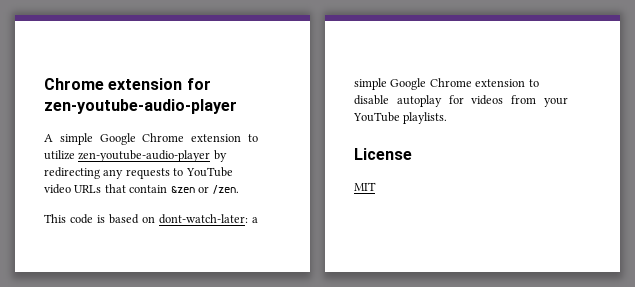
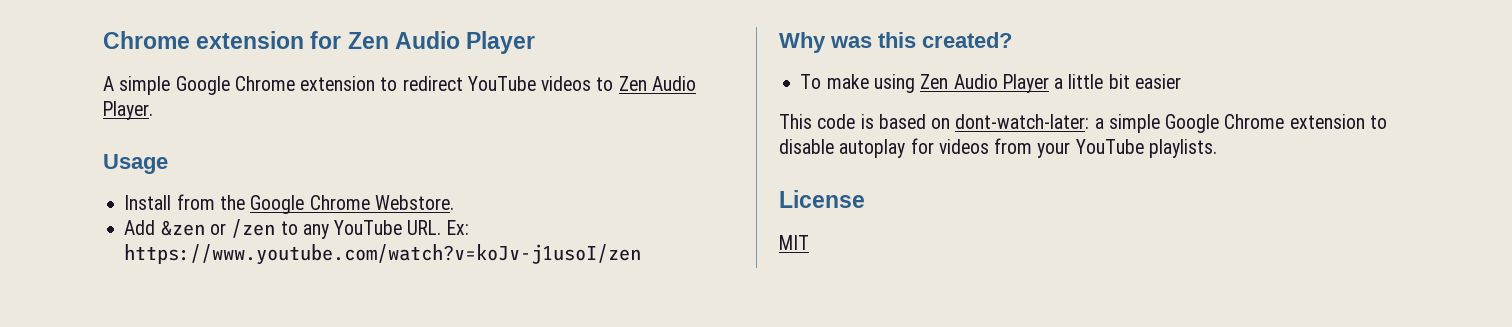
[44,99,237,114] zen-youtube-audio-player -> [347,31,536,54] Zen Audio Player
[44,150,227,162] [44,167,233,179] [44,184,240,194] utilize zen-youtube-audio-player by redirecting any requests to YouTube video URLs that contain &zen or /zen. -> [402,76,696,91] [103,101,153,120] [103,154,168,174] [124,194,454,214] [124,219,469,239] [124,244,642,265] [779,32,1012,53] [800,74,1181,93] redirect YouTube videos to Zen Audio Player. // Usage // Install from the Google Chrome Webstore. // Add &zen or /zen to any YouTube URL. Ex: https://www.youtube.com/watch?v=koJv-j1usoI/zen // Why was this created? // To make using Zen Audio Player a little bit easier

